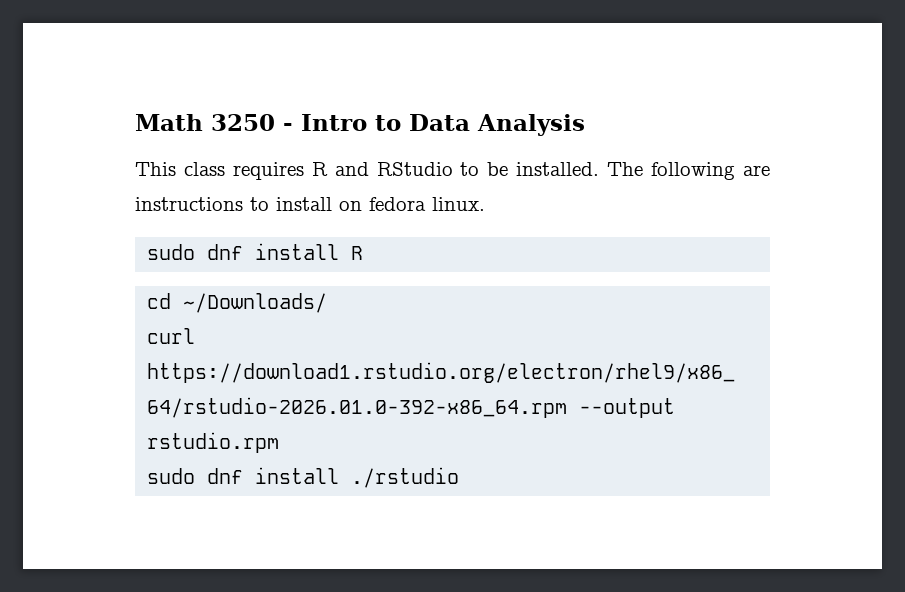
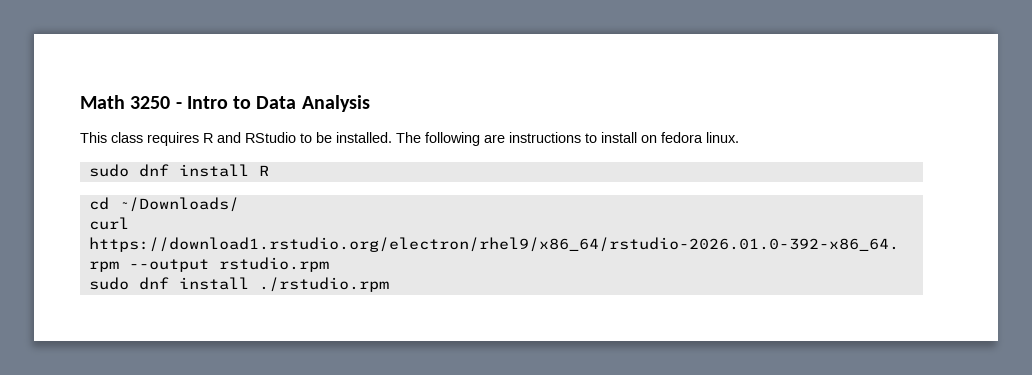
[351,467,460,488] ./rstudio -> [258,277,389,292] ./rstudio.rpm

